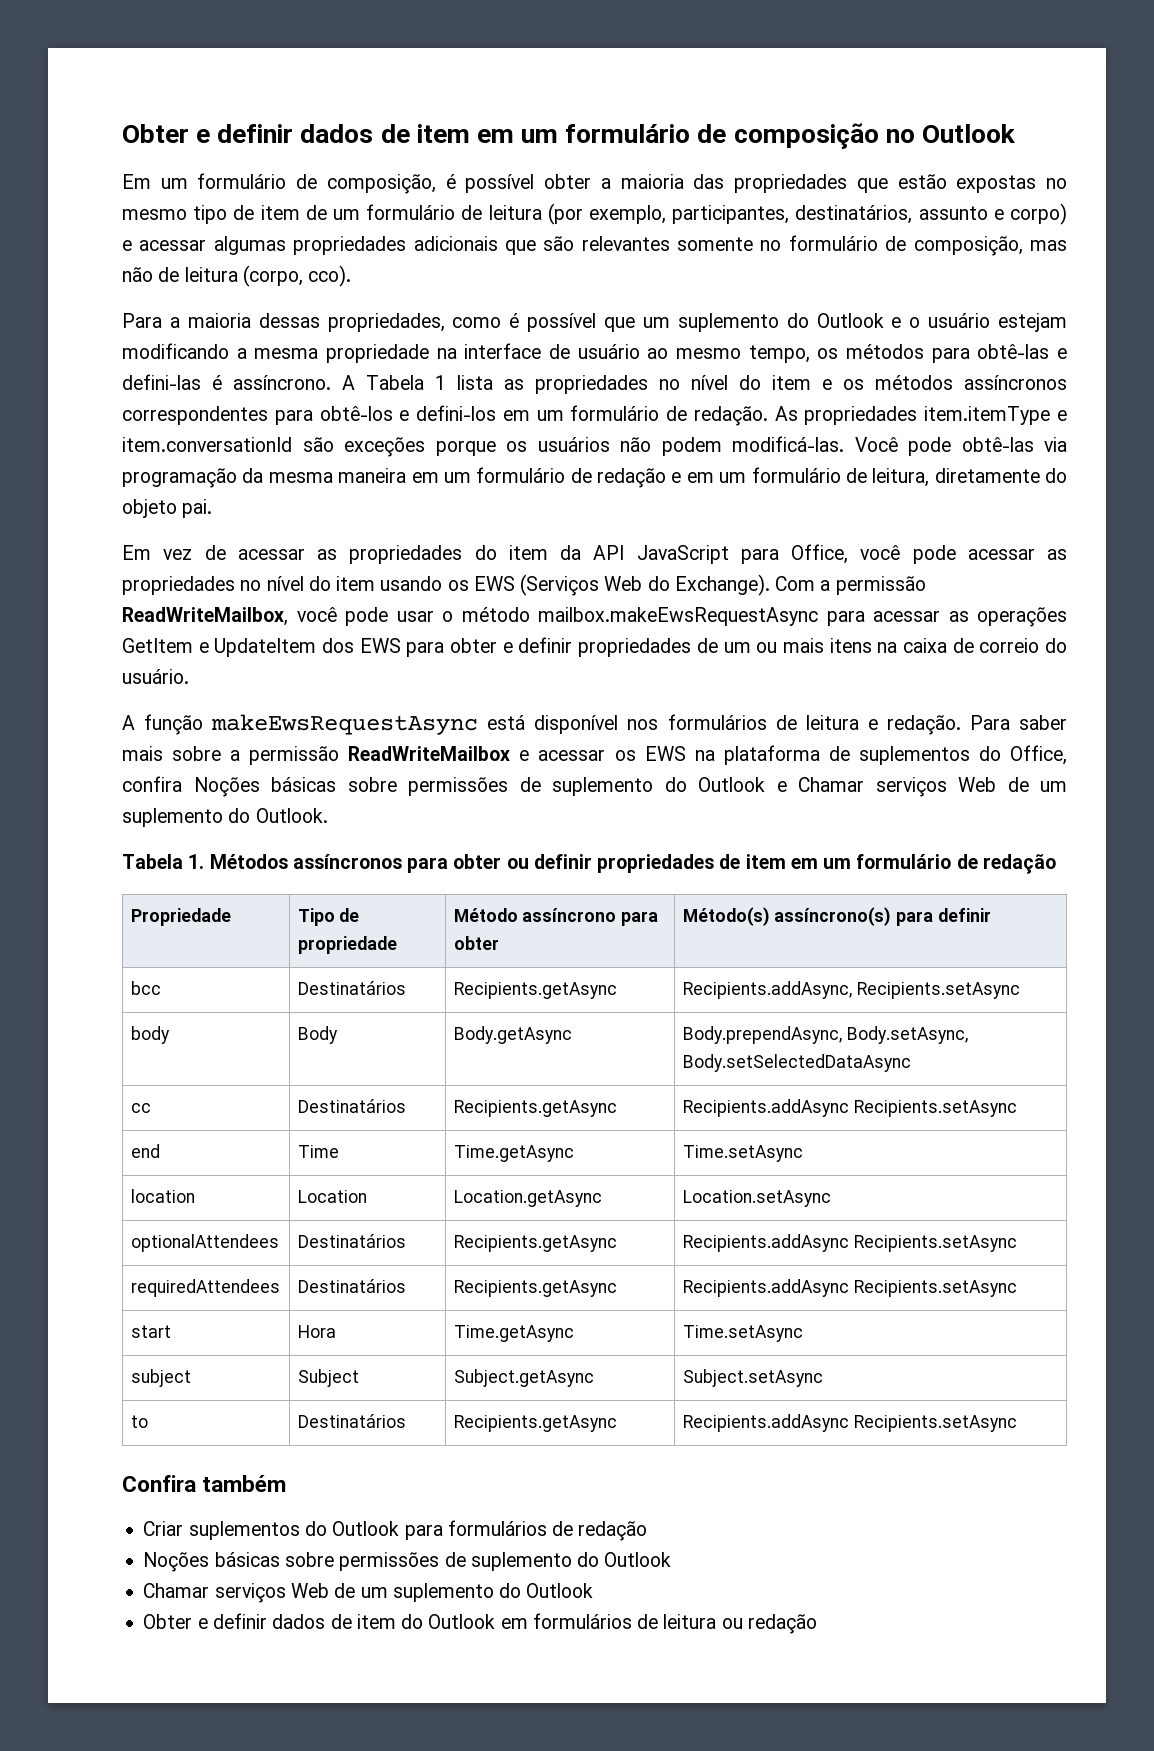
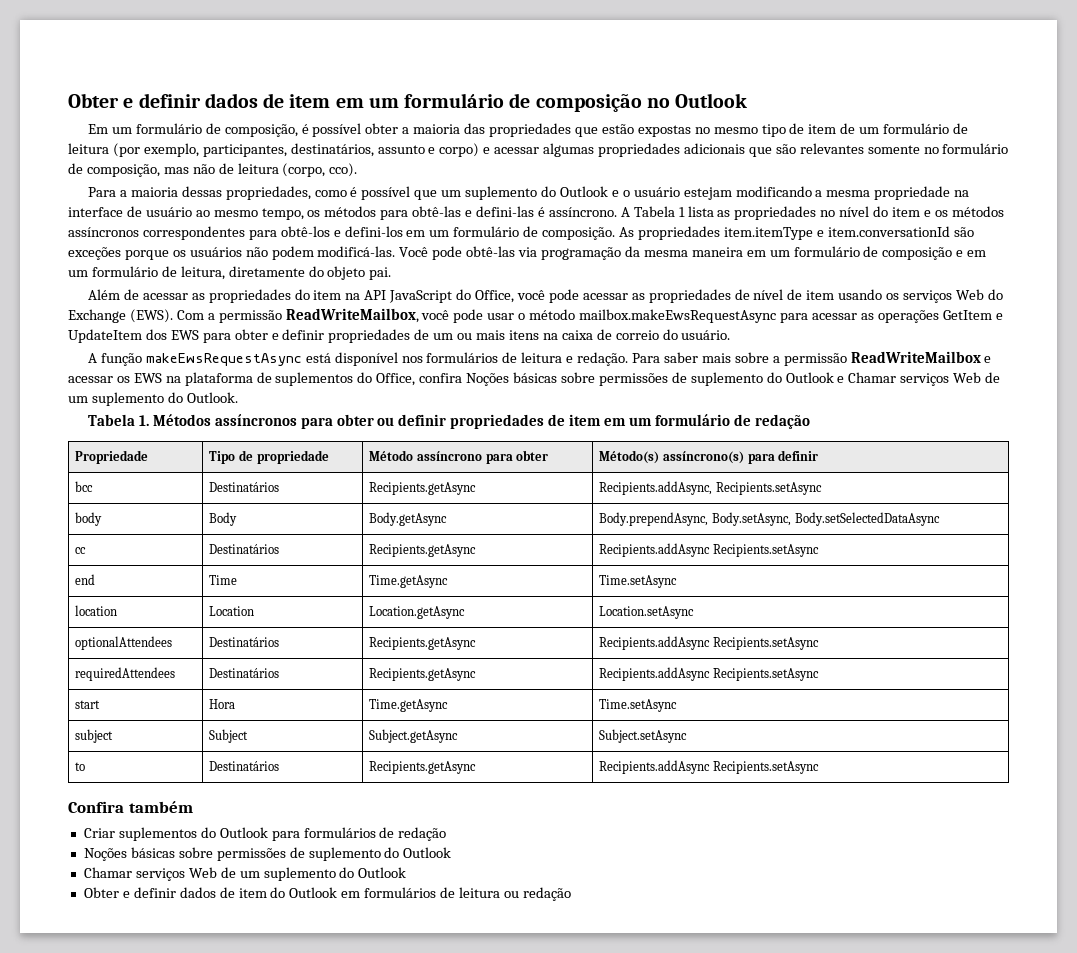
[693,406,768,426] redação. -> [542,227,616,240] composição.
[597,468,666,488] redação -> [882,247,953,260] composição
[122,545,193,560] Em vez -> [87,289,120,300] Além
[560,545,581,560] da -> [345,293,361,300] na
[740,549,779,564] para -> [456,289,472,300] do
[240,574,770,596] no nível do item usando os EWS (Serviços Web do Exchange). -> [734,289,1003,303] [68,309,173,323] de nível de item usando os serviços Web do Exchange (EWS).

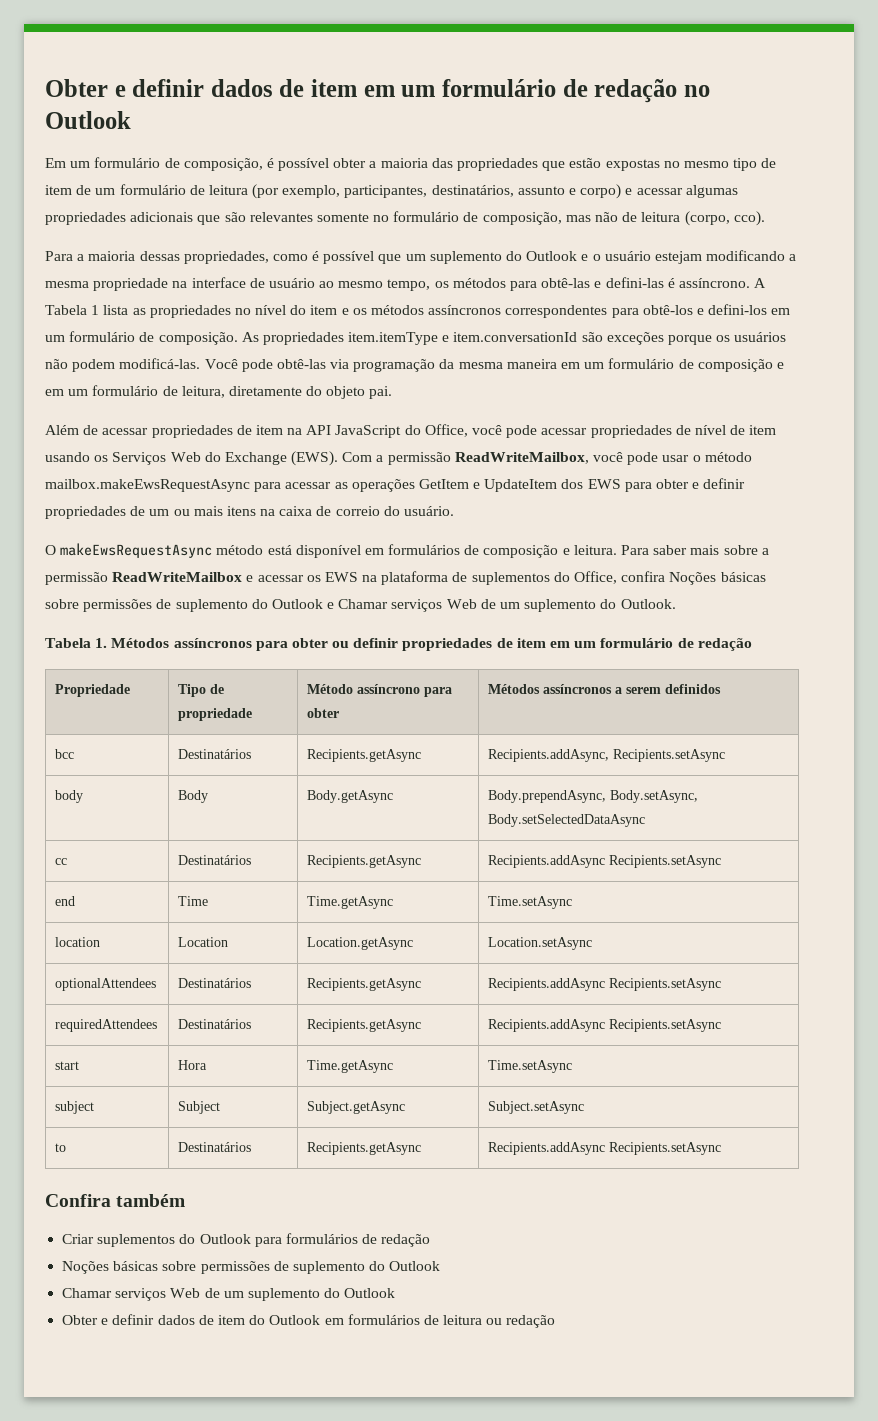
[535,94,642,112] composição -> [594,79,678,103] redação
[191,289,310,303] as propriedades do -> [151,425,252,438] propriedades de
[631,293,645,300] as -> (588, 431) none
[903,290,953,303] serviços -> [112,452,167,465] Serviços
[87,353,302,366] A função makeEwsRequestAsync -> [45,543,264,558] O makeEwsRequestAsync método
[401,352,629,366] nos formulários de leitura e redação. -> [364,544,617,558] em formulários de composição e leitura.
[599,450,819,464] Método(s) assíncrono(s) para definir -> [488,684,722,694] Métodos assíncronos a serem definidos

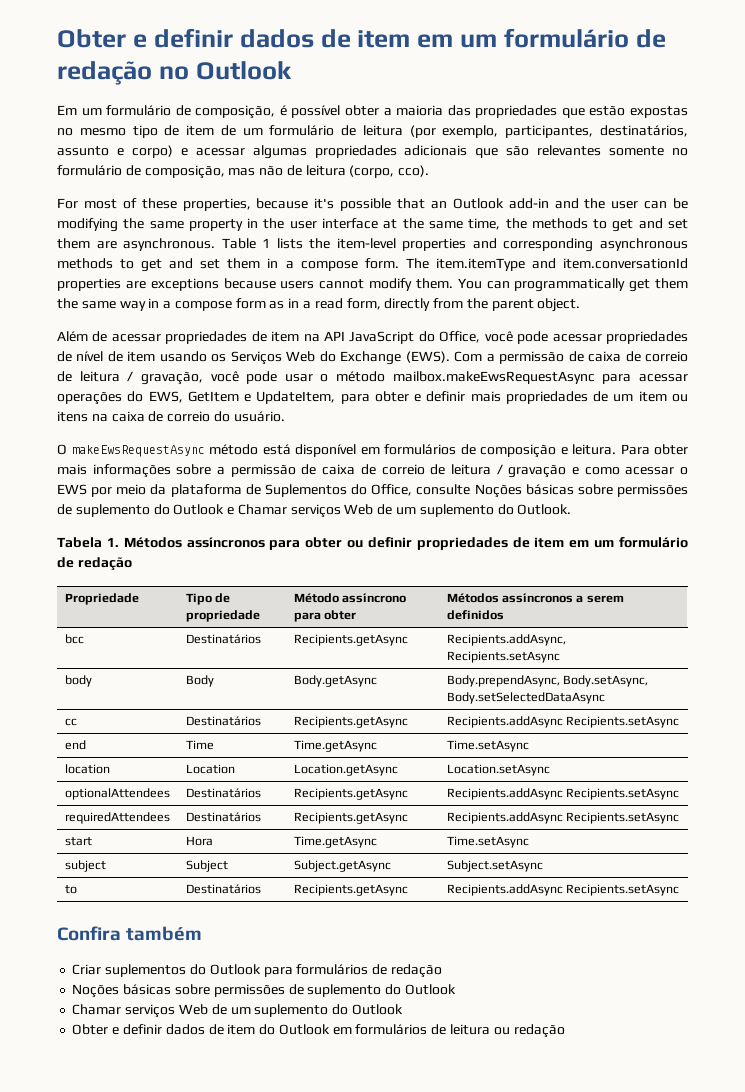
[45,250,797,264] [45,277,767,291] [45,304,791,318] [45,331,787,345] [45,358,784,372] [45,385,393,399] Para a maioria dessas propriedades, como é possível que um suplemento do Outlook e o usuário estejam modificando a mesma propriedade na interface de usuário ao mesmo tempo, os métodos para obtê-las e defini-las é assíncrono. A Tabela 1 lista as propriedades no nível do item e os métodos assíncronos correspondentes para obtê-los e defini-los em um formulário de composição. As propriedades item.itemType e item.conversationId são exceções porque os usuários não podem modificá-las. Você pode obtê-las via programação da mesma maneira em um formulário de composição e em um formulário de leitura, diretamente do objeto pai. -> [57,198,688,211] [57,218,688,232] [57,238,688,252] [57,258,688,272] [57,278,688,292] [57,298,581,312] For most of these properties, because it's possible that an Outlook add-in and the user can be modifying the same property in the user interface at the same time, the methods to get and set them are asynchronous. Table 1 lists the item-level properties and corresponding asynchronous methods to get and set them in a compose form. The item.itemType and item.conversationId properties are exceptions because users cannot modify them. You can programmatically get them the same way in a compose form as in a read form, directly from the parent object.
[454,452,589,464] ReadWriteMailbox, -> [568,351,689,362] [57,371,203,385] de caixa de correio de leitura / gravação,
[334,479,621,492] as operações GetItem e UpdateItem dos EWS -> [57,391,336,405] operações do EWS, GetItem e UpdateItem,
(746, 483) none -> [470,391,501,402] mais
[173,506,223,516] ou mais -> [638,391,688,402] item ou
[653,545,769,555] [45,572,378,585] saber mais sobre a permissão ReadWriteMailbox e acessar os EWS na -> [654,444,688,455] [57,464,688,478] [57,484,167,497] obter mais informações sobre a permissão de caixa de correio de leitura / gravação e como acessar o EWS por meio da
[471,571,666,585] suplementos do Office, confira -> [264,484,471,497] Suplementos do Office, consulte

